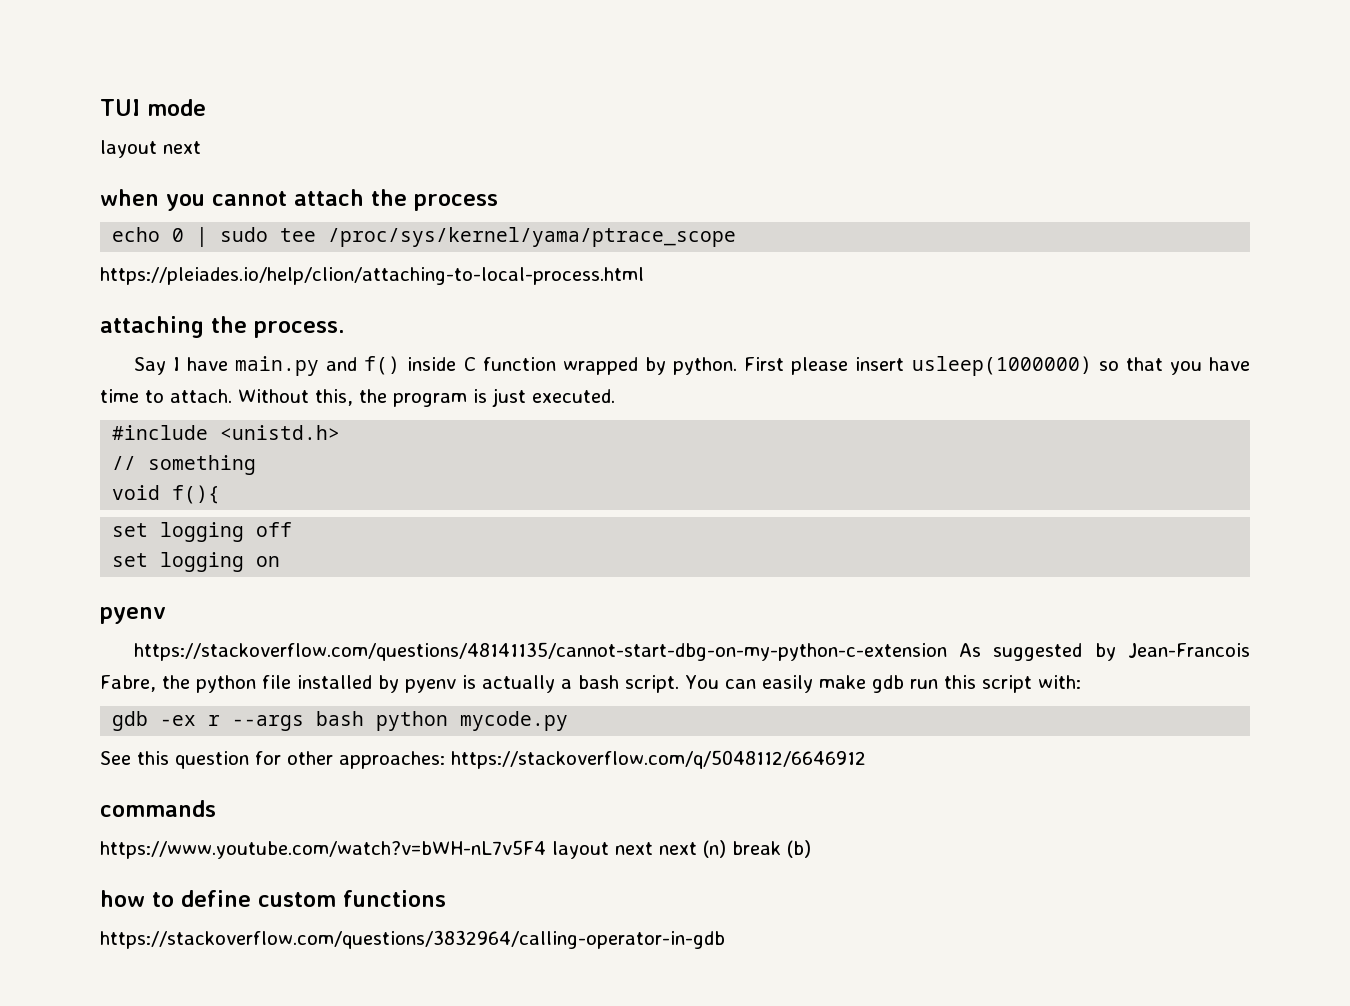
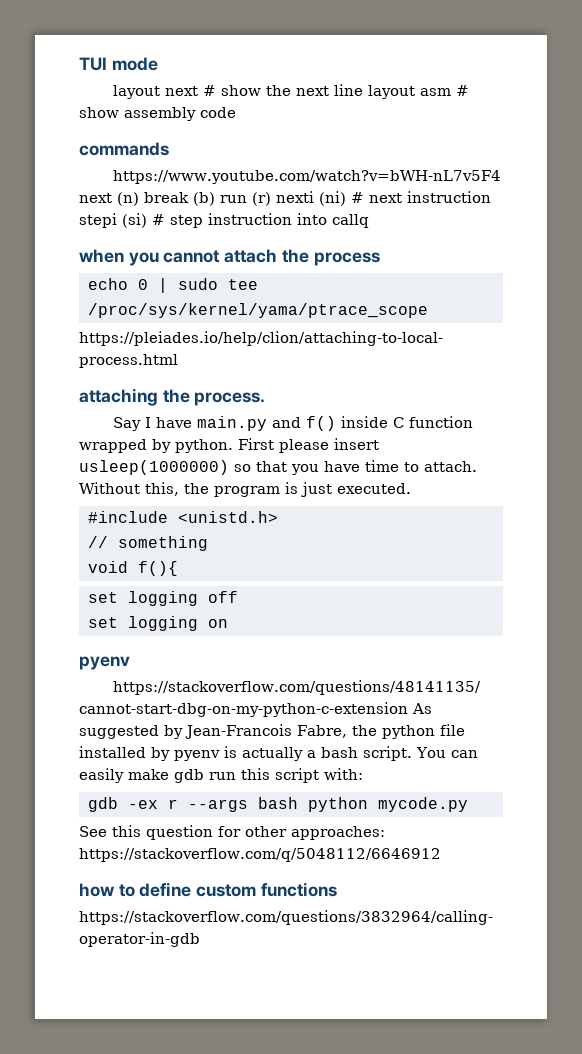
(201, 147) none -> [203,84,470,99] [79,107,236,121] [79,142,169,156] [113,170,502,184] [79,191,491,206] [79,213,369,228] # show the next line layout asm # show assembly code // commands // https://www.youtube.com/watch?v=bWH-nL7v5F4 next (n) break (b) run (r) nexti (ni) # next instruction stepi (si) # step instruction into callq
[100,800,216,817] [100,840,811,859] // commands // https://www.youtube.com/watch?v=bWH-nL7v5F4 layout next next (n) break (b) -> (441, 855) none

